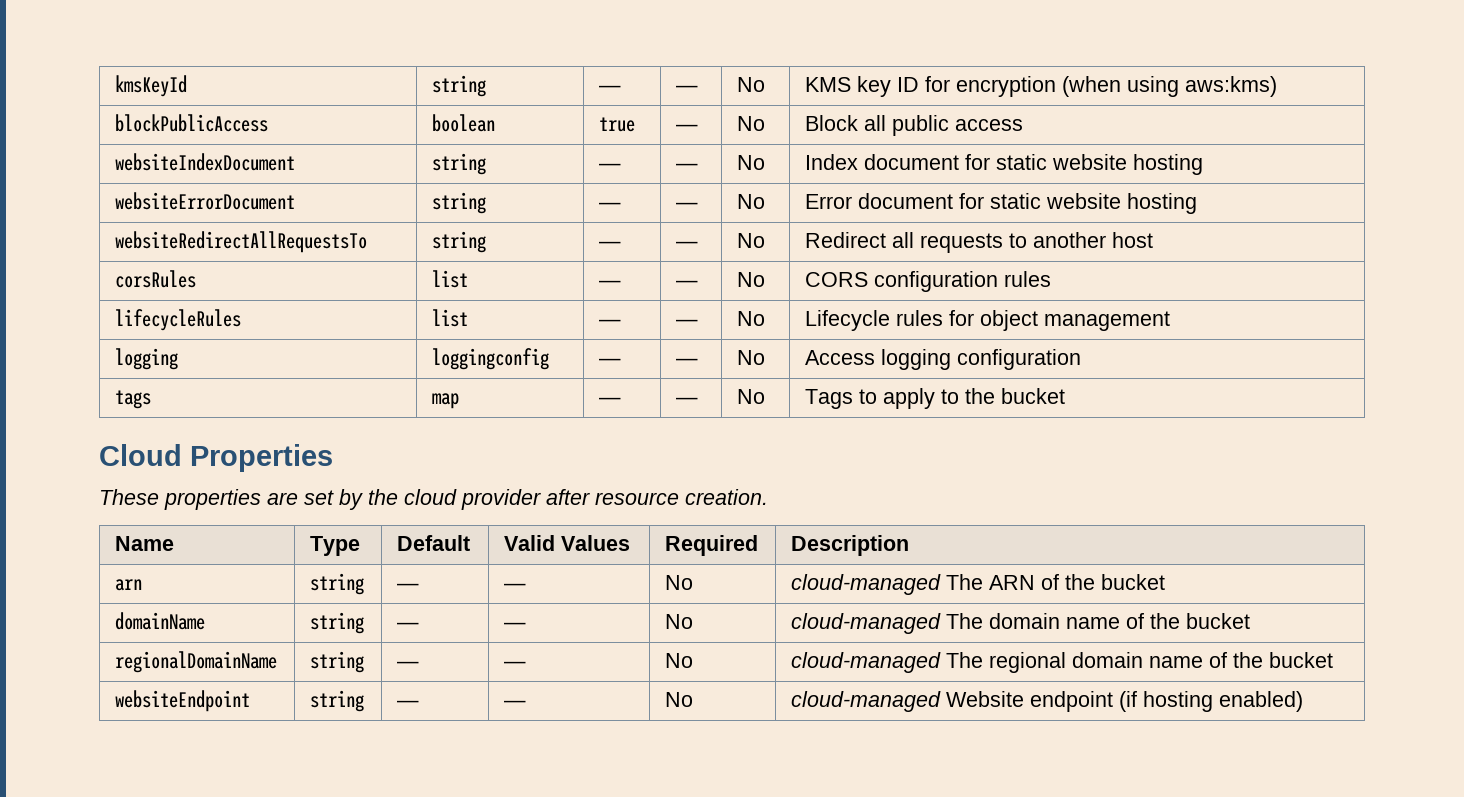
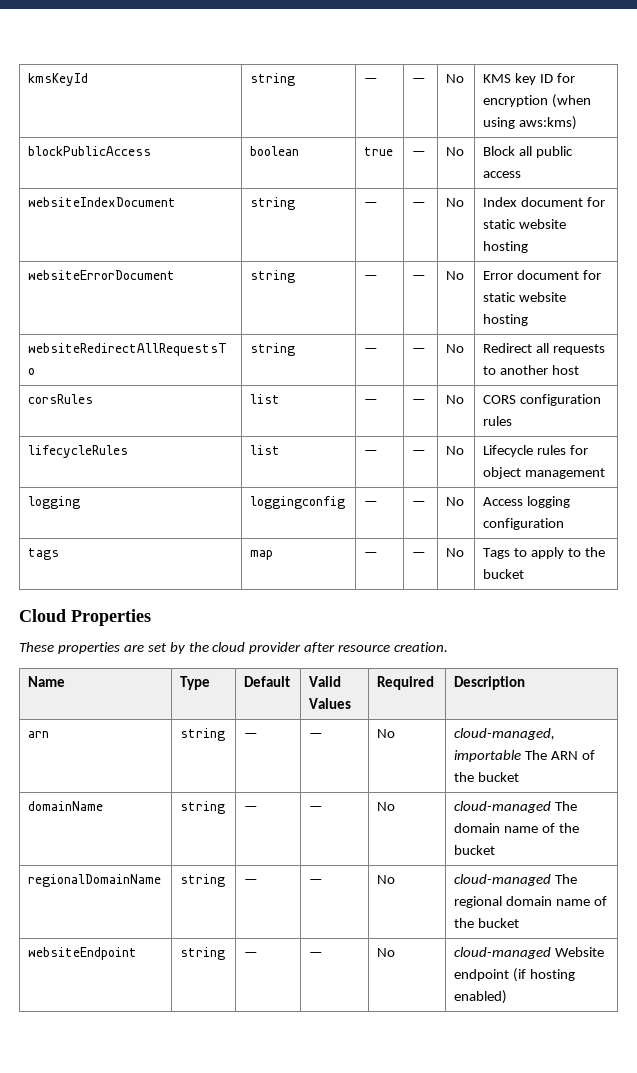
[790,574,941,595] cloud-managed -> [454,728,556,740] [454,750,522,762] cloud-managed, importable

